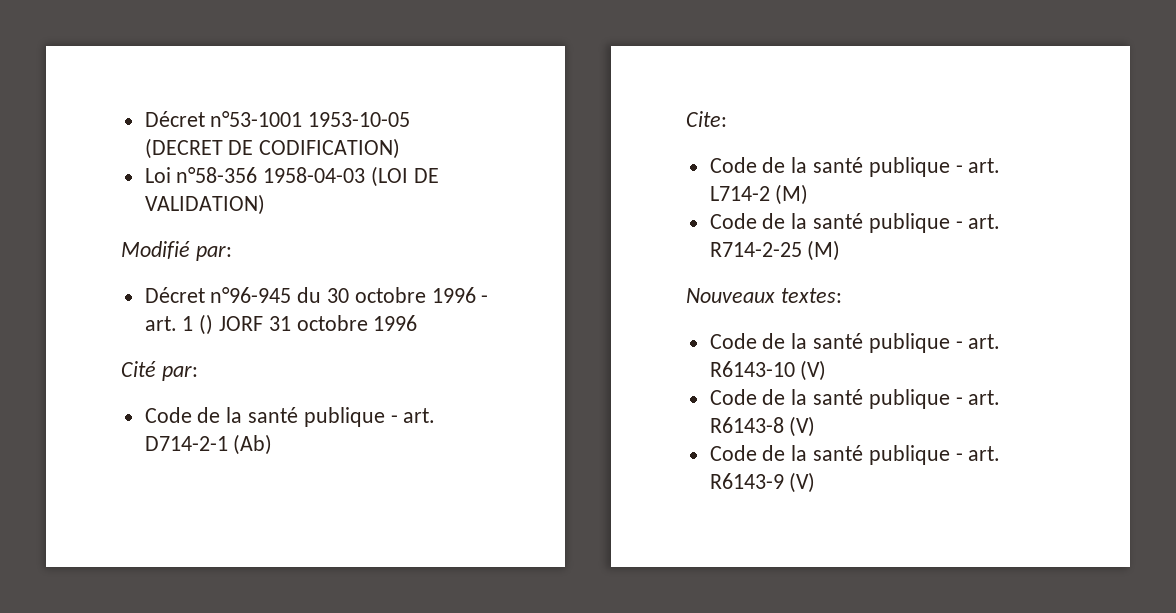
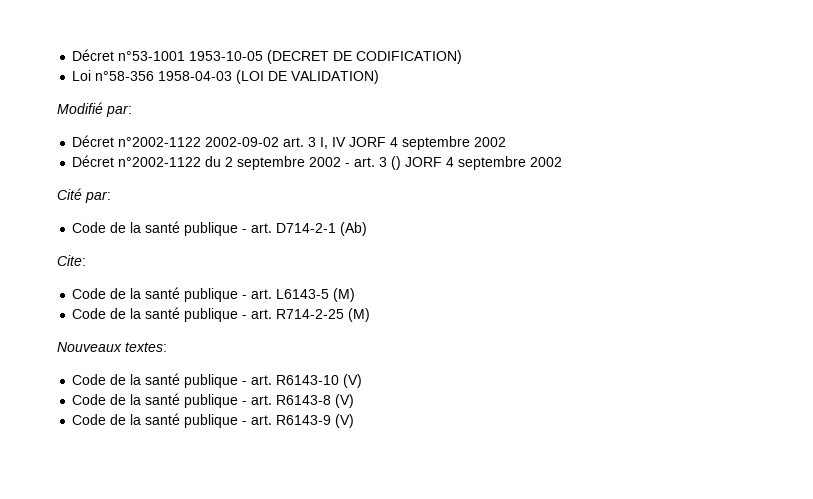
[210,287,489,303] [144,316,194,331] n°96-945 du 30 octobre 1996 - art. 1 -> [118,136,507,150] [72,155,388,170] n°2002-1122 2002-09-02 art. 3 I, IV JORF 4 septembre 2002 // Décret n°2002-1122 du 2 septembre 2002 - art. 3
[268,315,418,331] 31 octobre 1996 -> [446,156,563,170] 4 septembre 2002
[709,186,770,201] L714-2 -> [276,289,330,299] L6143-5

